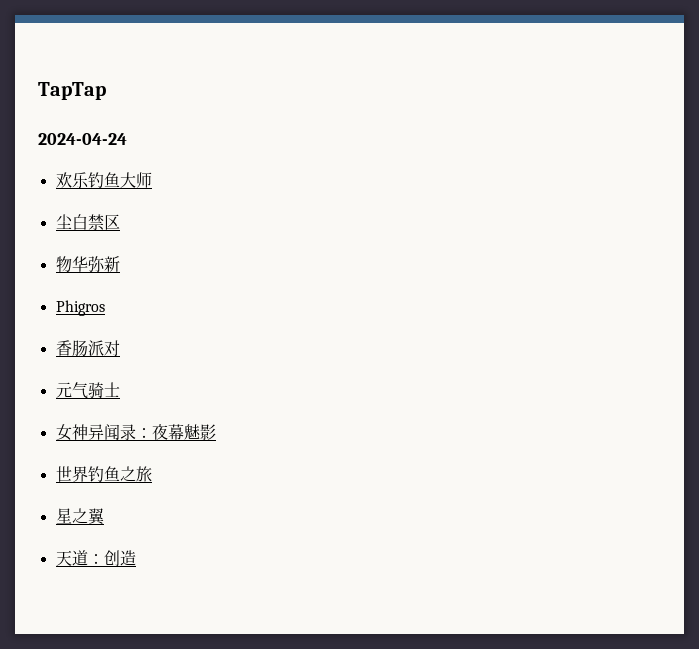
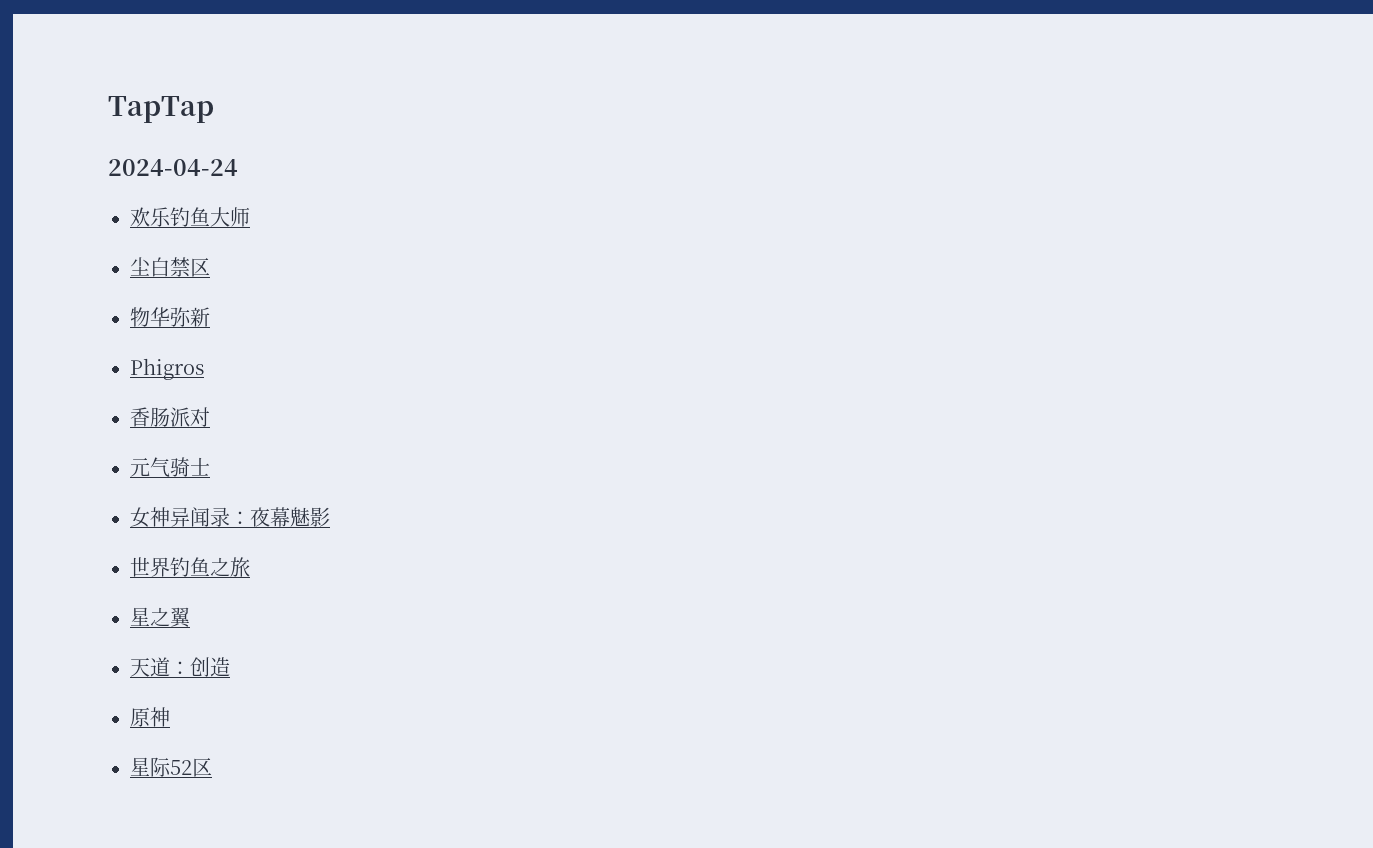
(136, 558) none -> [130,707,170,727] [130,757,212,777] // 原神 // 星际52区

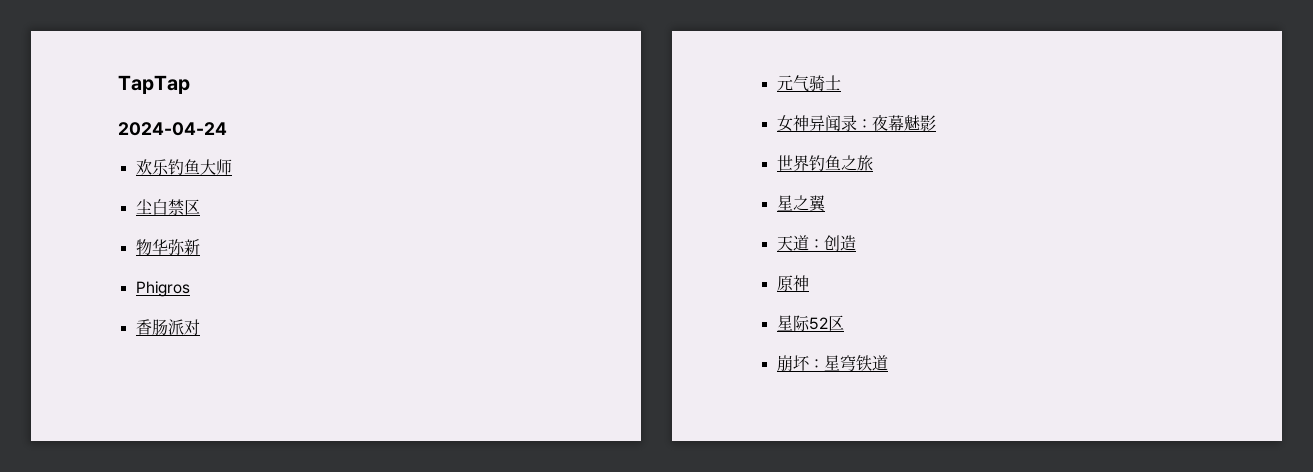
(212, 767) none -> [776,355,888,371] // 崩坏：星穹铁道

